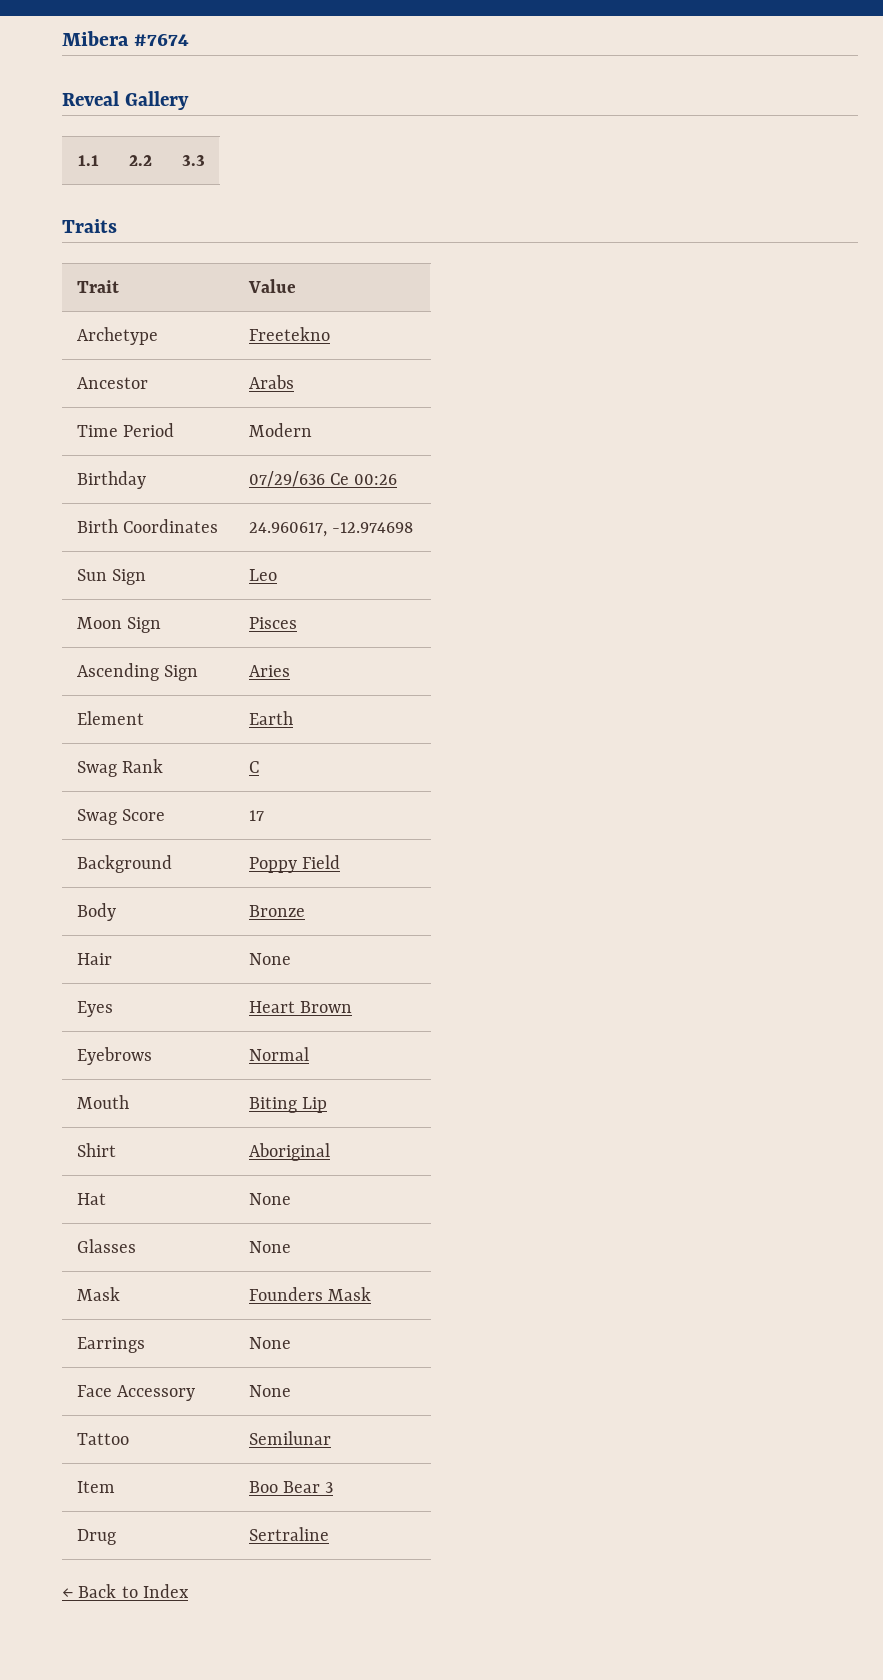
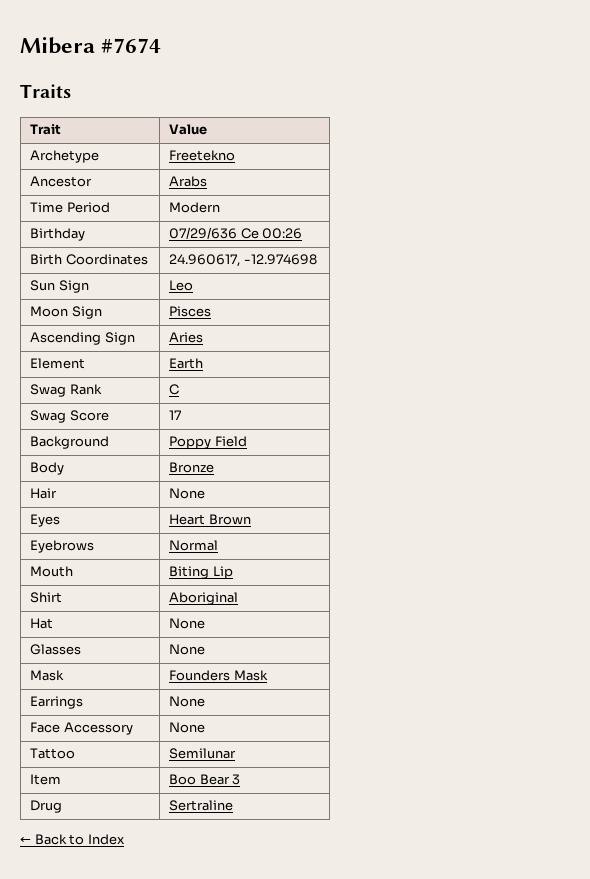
[62,91,189,110] [77,155,99,166] [128,155,152,166] [181,155,205,166] // Reveal Gallery // 1.1 | 2.2 | 3.3 -> (162, 45) none

